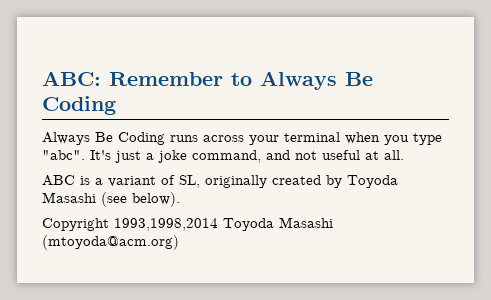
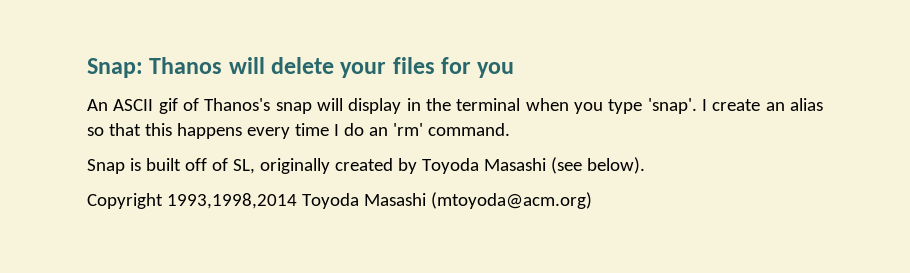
[42,71,373,90] [42,96,116,115] [42,132,442,145] [42,150,404,163] [42,175,156,187] ABC: Remember to Always Be Coding // Always Be Coding runs across your terminal when you type "abc". It's just a joke command, and not useful at all. // ABC is a variant -> [87,57,515,78] [87,98,824,114] [87,123,510,139] [87,158,207,174] Snap: Thanos will delete your files for you // An ASCII gif of Thanos's snap will display in the terminal when you type 'snap'. I create an alias so that this happens every time I do an 'rm' command. // Snap is built off

